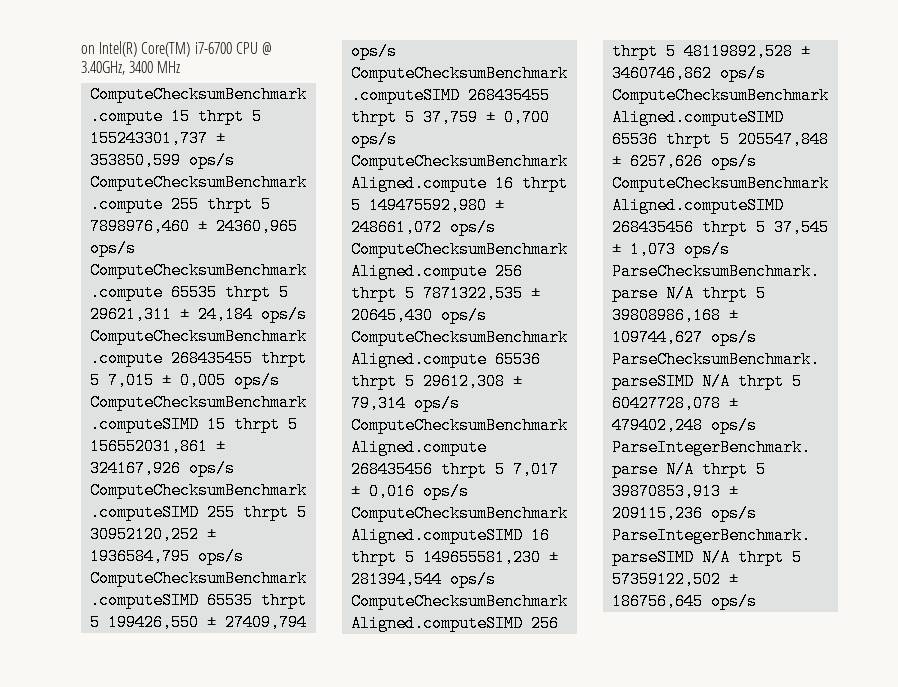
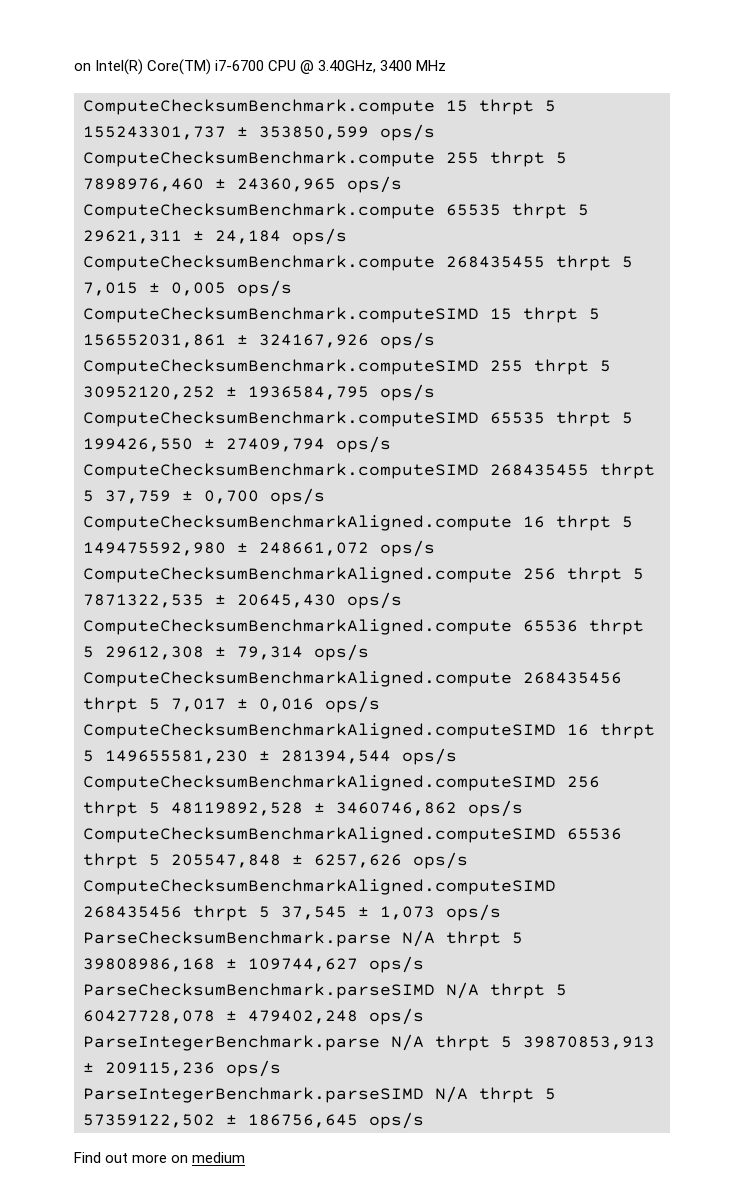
(758, 601) none -> [74,1152,246,1163] // Find out more on medium

